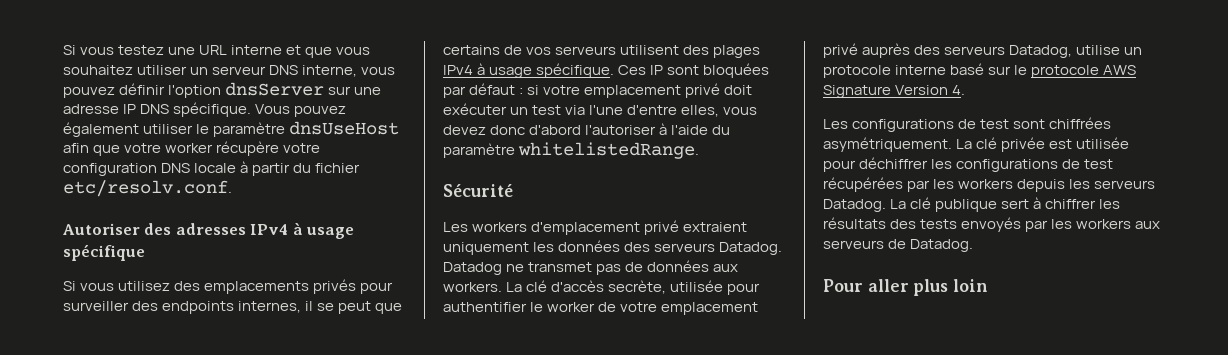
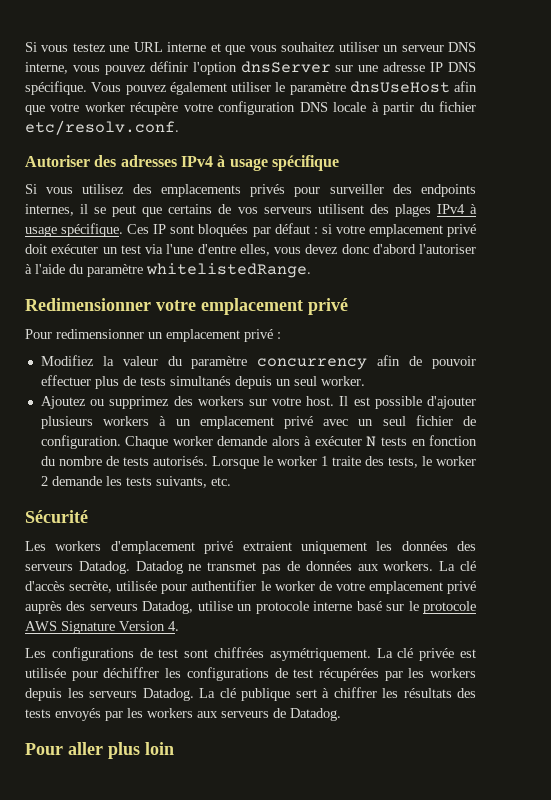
(700, 150) none -> [25,298,348,315] [25,329,281,342] [40,355,477,370] [40,375,365,389] [40,396,476,409] [40,415,476,429] [40,435,477,449] [40,456,476,469] [40,476,231,488] // Redimensionner votre emplacement privé // Pour redimensionner un emplacement privé : // Modifiez la valeur du paramètre concurrency afin de pouvoir effectuer plus de tests simultanés depuis un seul worker. // Ajoutez ou supprimez des workers sur votre host. Il est possible d'ajouter plusieurs workers à un emplacement privé avec un seul fichier de configuration. Chaque worker demande alors à exécuter N tests en fonction du nombre de tests autorisés. Lorsque le worker 1 traite des tests, le worker 2 demande les tests suivants, etc.

